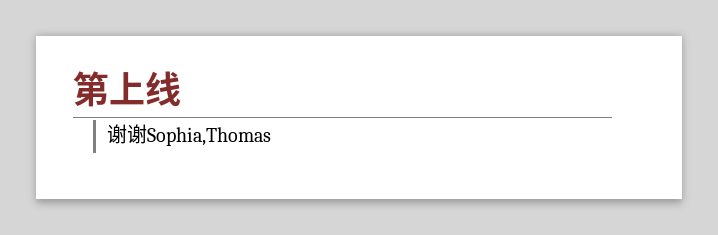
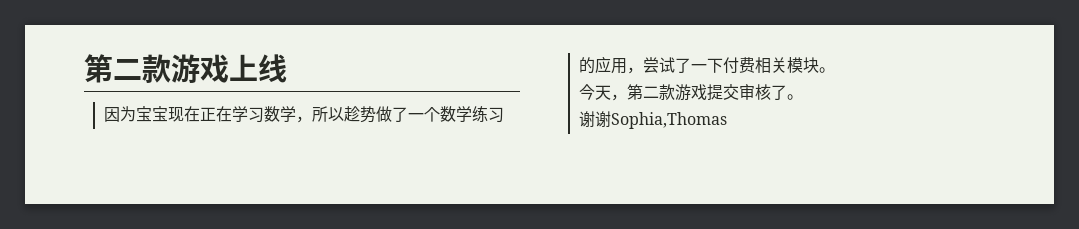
[73,71,109,107] 第 -> [84,54,229,83] 第二款游戏
(181, 89) none -> [104,106,505,123] [579,56,836,74] [579,84,804,101] // 因为宝宝现在正在学习数学，所以趁势做了一个数学练习的应用，尝试了一下付费相关模块。 // 今天，第二款游戏提交审核了。

